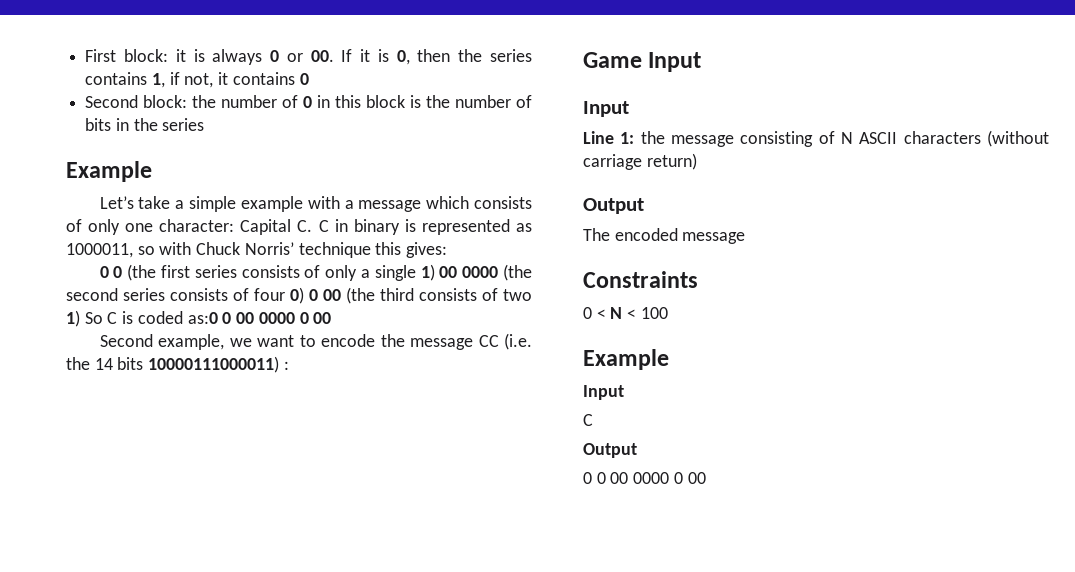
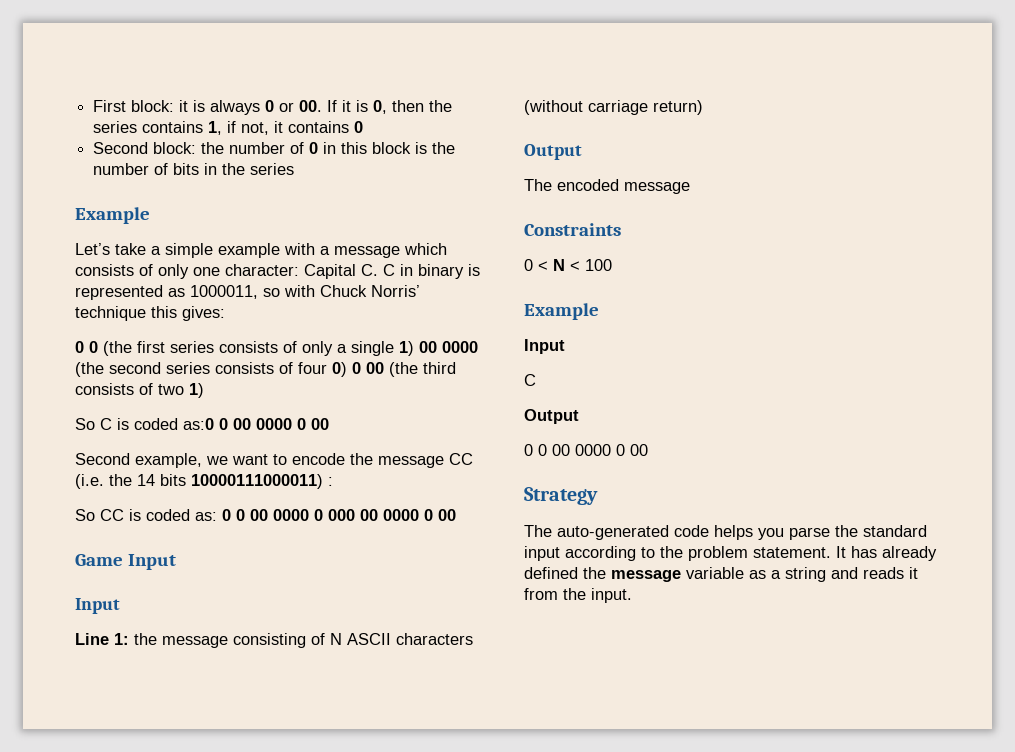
(80, 318) none -> (204, 390) //
(289, 365) none -> [75,509,456,521] // So CC is coded as: 0 0 00 0000 0 000 00 0000 0 00
(706, 478) none -> [524,487,598,505] [524,525,927,540] [524,546,937,561] [524,567,918,582] [524,588,632,603] // Strategy // The auto-generated code helps you parse the standard input according to the problem statement. It has already defined the message variable as a string and reads it from the input.

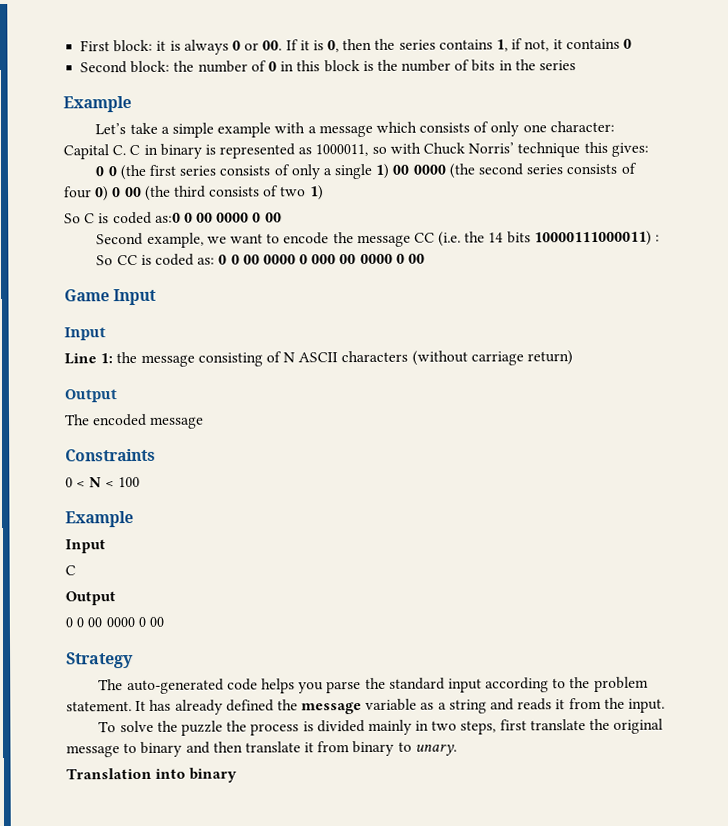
(632, 595) none -> [98,718,664,736] [66,740,457,758] [66,767,238,783] // To solve the puzzle the process is divided mainly in two steps, first translate the original message to binary and then translate it from binary to unary. // Translation into binary

